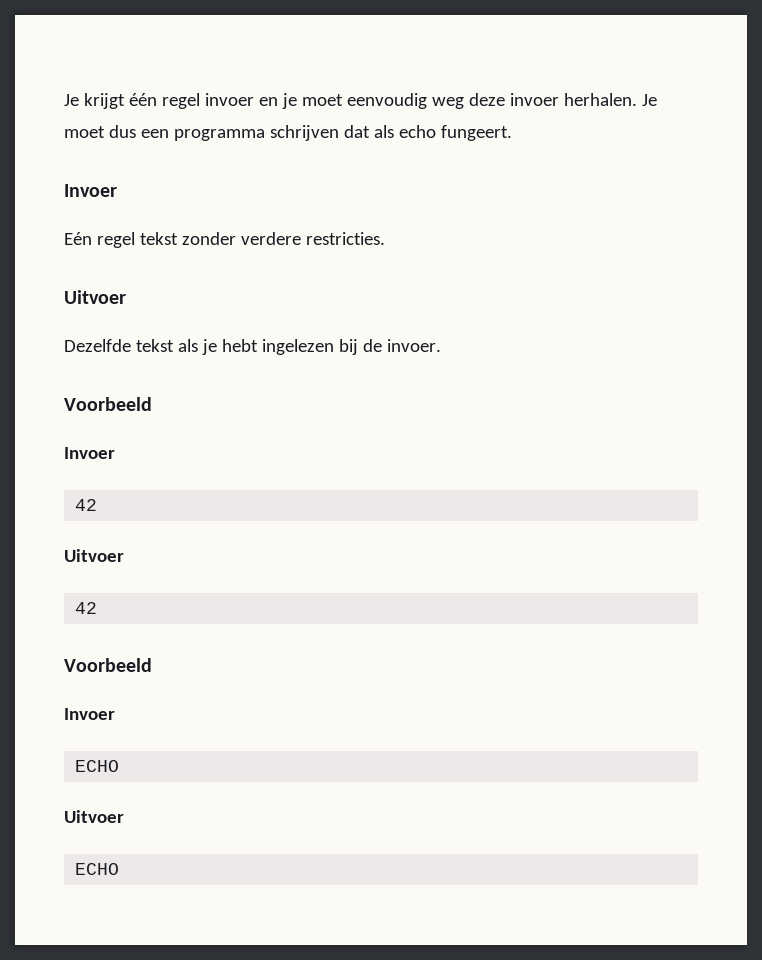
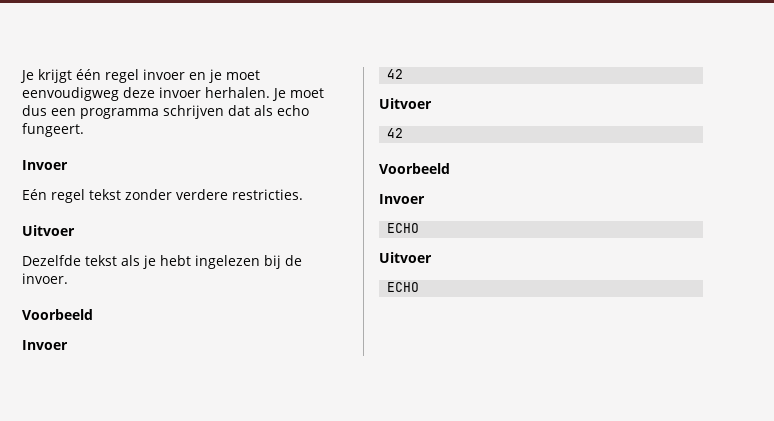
[346,93,464,109] eenvoudig weg -> [22,87,119,101] eenvoudigweg

